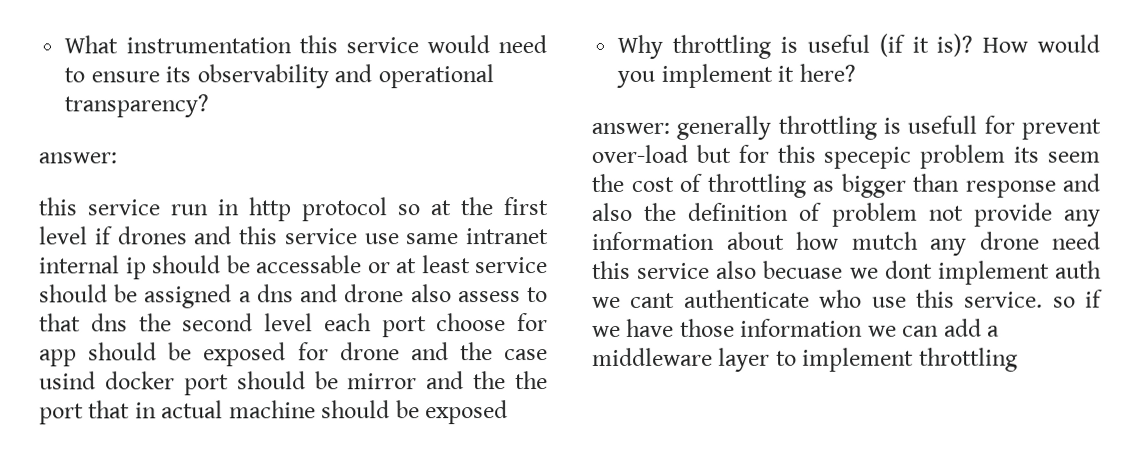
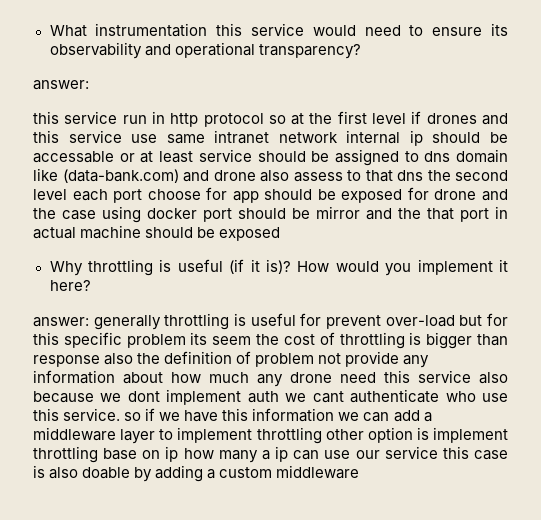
(549, 236) none -> [278,132,338,143] network
[238,284,294,303] a dns -> [404,149,508,163] [33,168,179,183] to dns domain like (data-bank.com)
[39,371,96,390] usind -> [102,206,141,223] using
[515,371,548,390] [39,400,131,425] the port that -> [427,208,489,222] that port
[907,115,978,134] usefull -> [250,313,296,326] useful
[823,146,912,169] specepic -> [63,332,122,348] specific
[812,180,834,192] as -> [409,332,422,345] is
[1062,173,1100,192] and -> (100, 361) none
[851,231,919,250] mutch -> [209,372,249,383] much
[763,260,844,279] becuase -> [33,391,94,403] because
[679,318,735,337] those -> [222,408,249,421] this
(1018, 359) none -> [325,427,508,443] [33,446,508,463] [33,465,360,482] other option is implement throttling base on ip how many a ip can use our service this case is also doable by adding a custom middleware

